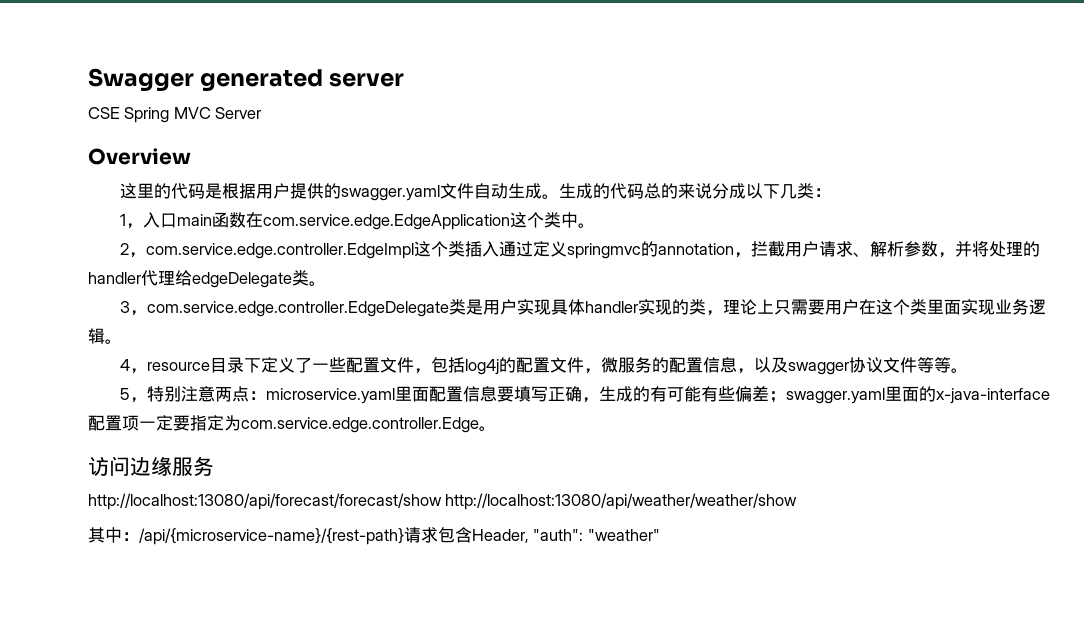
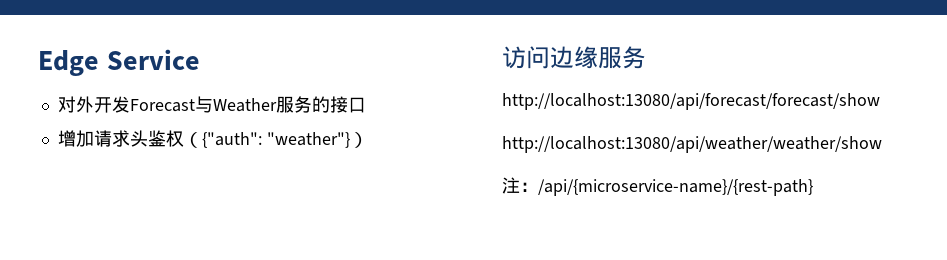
[88,68,405,92] [88,107,262,123] [88,148,191,165] [119,183,831,201] [119,212,595,230] [119,241,1040,259] [88,270,326,288] [119,299,1046,317] [88,328,122,344] [119,357,968,375] [119,386,1050,404] [88,415,496,433] Swagger generated server // CSE Spring MVC Server // Overview // 这里的代码是根据用户提供的swagger.yaml文件自动生成。生成的代码总的来说分成以下几类： // 1，入口main函数在com.service.edge.EdgeApplication这个类中。 // 2，com.service.edge.controller.EdgeImpl这个类插入通过定义springmvc的annotation，拦截用户请求、解析参数，并将处理的handler代理给edgeDelegate类。 // 3，com.service.edge.controller.EdgeDelegate类是用户实现具体handler实现的类，理论上只需要用户在这个类里面实现业务逻辑。 // 4，resource目录下定义了一些配置文件，包括log4j的配置文件，微服务的配置信息，以及swagger协议文件等等。 // 5，特别注意两点：microservice.yaml里面配置信息要填写正确，生成的有可能有些偏差；swagger.yaml里面的x-java-interface配置项一定要指定为com.service.edge.controller.Edge。 -> [38,49,200,76] [57,96,366,113] [57,130,368,148] Edge Service // 对外开发Forecast与Weather服务的接口 // 增加请求头鉴权（{"auth": "weather"}）
(442, 501) none -> (880, 101) //
[88,527,660,545] 其中：/api/{microservice-name}/{rest-path}请求包含Header, "auth": "weather" -> [502,177,813,196] 注：/api/{microservice-name}/{rest-path}

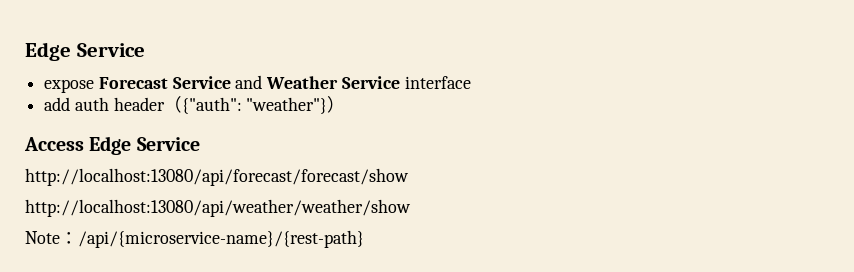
[38,49,200,76] [57,96,366,113] [57,130,184,147] Edge Service // 对外开发Forecast与Weather服务的接口 // 增加请求头鉴权 -> [25,42,145,61] [44,75,471,93] [44,97,165,111] Edge Service // expose Forecast Service and Weather Service interface // add auth header
[502,46,646,69] 访问边缘服务 -> [24,136,200,155] Access Edge Service
[502,177,520,194] 注 -> [25,231,60,244] Note

